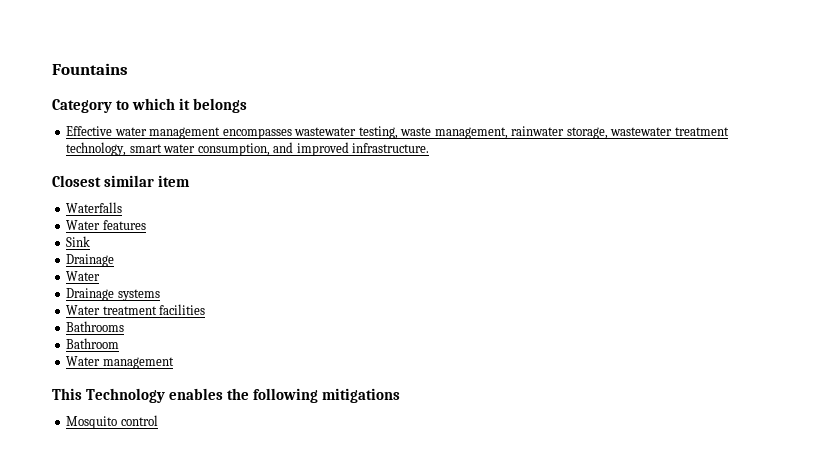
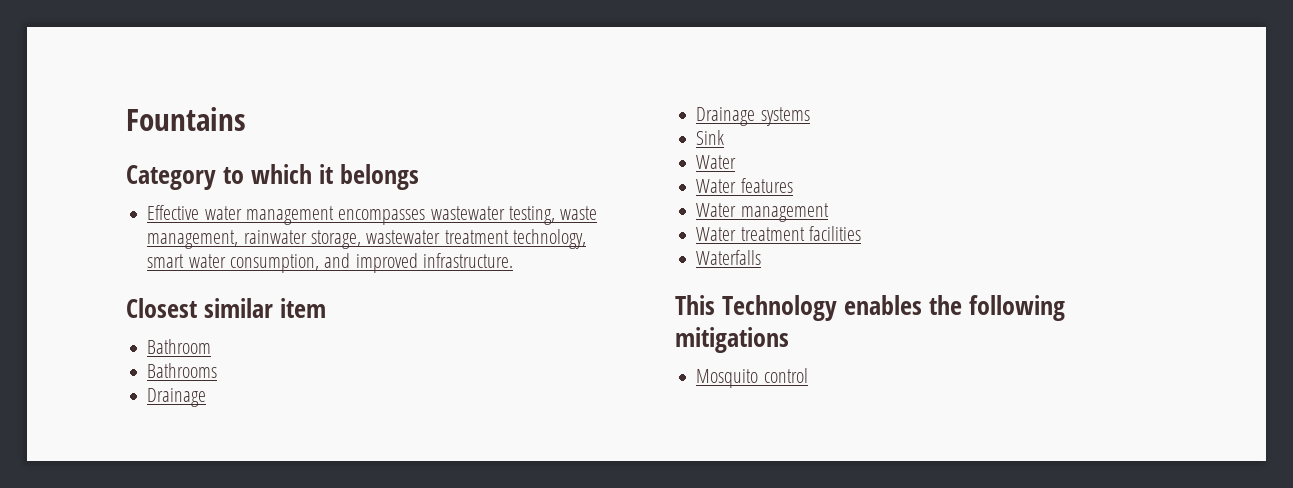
[66,202,123,213] Waterfalls -> [147,339,212,354] [147,363,218,378] [147,388,207,407] [696,107,810,126] [696,130,725,145] [696,155,737,169] Bathroom // Bathrooms // Drainage // Drainage systems // Sink // Water
[66,236,91,247] [66,254,115,267] [66,271,101,281] [66,288,160,301] // Sink // Drainage // Water // Drainage systems -> [696,203,829,222] // Water management
[66,321,125,332] [66,338,120,349] [66,356,174,369] Bathrooms // Bathroom // Water management -> [696,250,762,265] Waterfalls

